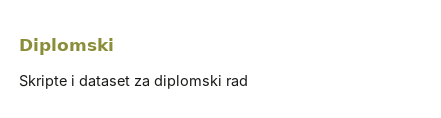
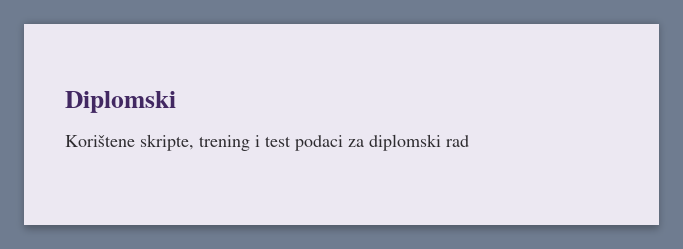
[19,75,130,89] Skripte i dataset -> [65,134,343,151] Korištene skripte, trening i test podaci

